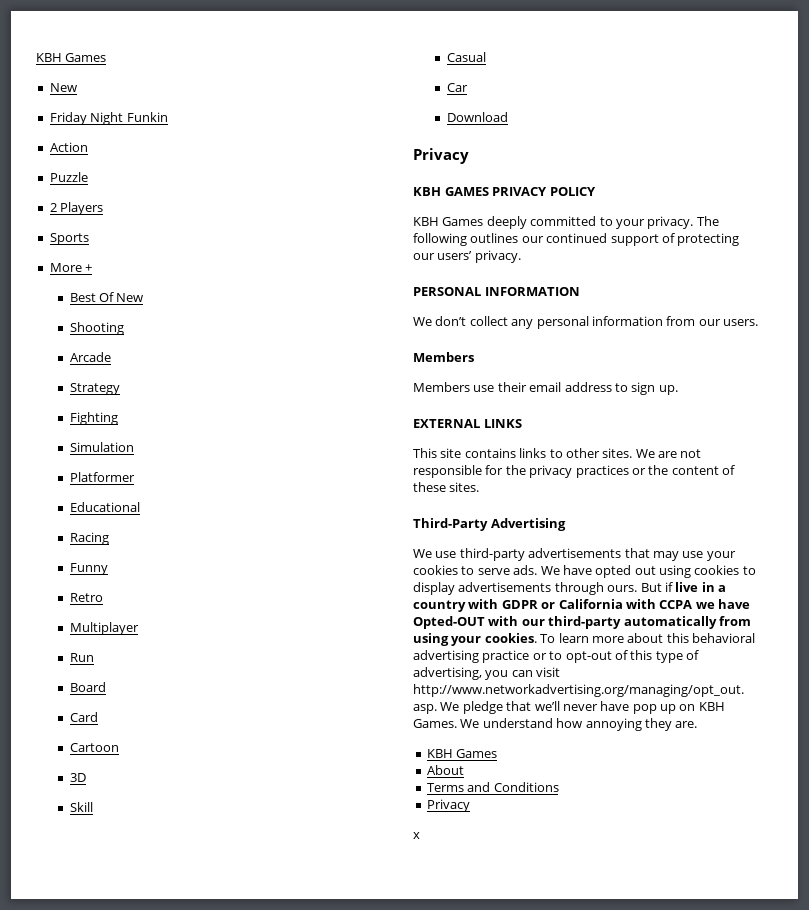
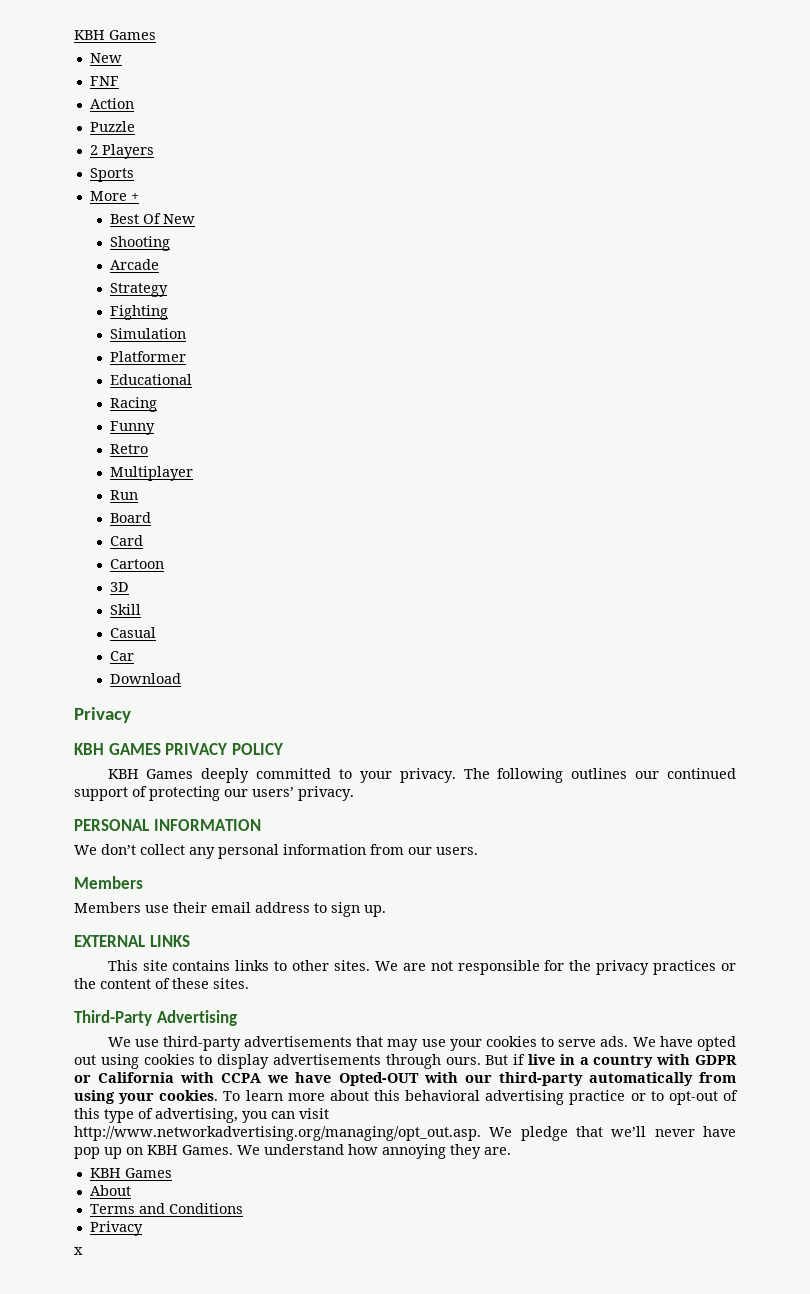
[49,112,168,125] Friday Night Funkin -> [89,76,119,86] FNF

